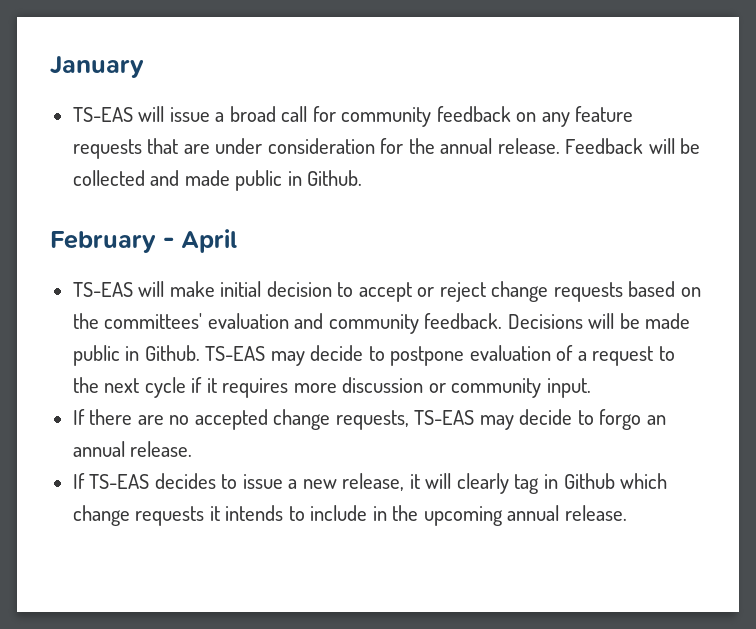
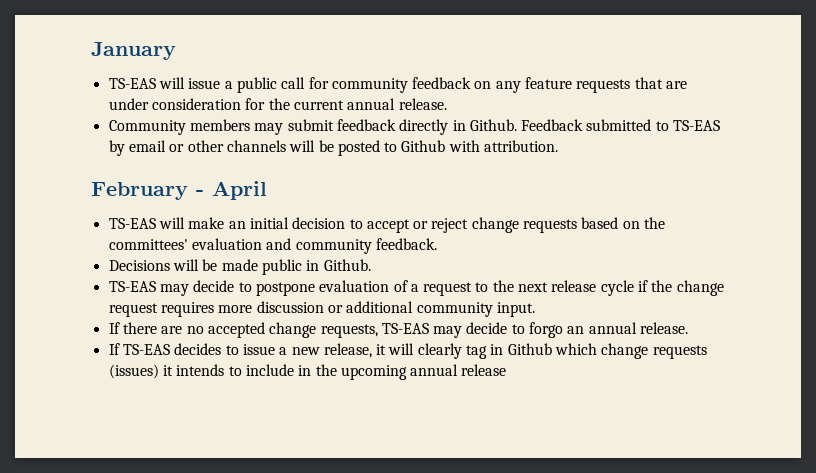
[229,106,276,122] broad -> [236,77,277,93] public
[440,138,701,154] [72,170,363,191] annual release. Feedback will be collected and made public in Github. -> [293,98,447,110] [108,119,721,135] [108,140,559,156] current annual release. // Community members may submit feedback directly in Github. Feedback submitted to TS-EAS by email or other channels will be posted to Github with attribution.
(215, 289) none -> [228,221,246,229] an
(503, 321) none -> (437, 244) //
(200, 353) none -> (371, 265) //
(140, 385) none -> [551,280,597,292] release
[206,378,217,393] it -> [651,280,724,296] [108,303,158,317] the change request
(446, 388) none -> [346,301,414,313] additional
(205, 516) none -> [108,364,159,379] (issues)
[564,505,627,521] release. -> [461,364,507,376] release

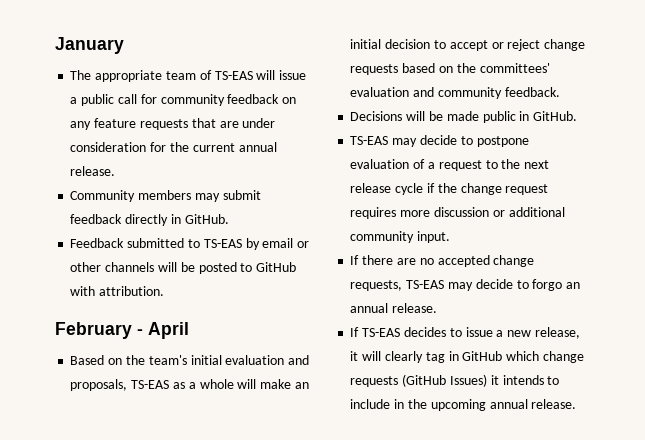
(176, 51) none -> [70,70,212,82] The appropriate team of
[469,119,517,131] Github. -> [184,214,229,224] GitHub. //
[401,140,446,152] Github -> [256,262,297,272] GitHub
[108,218,156,229] TS-EAS -> [70,355,310,365] [70,379,234,391] Based on the team's initial evaluation and proposals, TS-EAS as a whole
[323,259,371,271] Github. -> [533,111,578,121] GitHub.
[507,343,552,355] Github -> [462,351,503,361] GitHub
[108,364,159,379] (issues) -> [402,374,487,387] (GitHub Issues)
[461,364,507,376] release -> [531,399,577,409] release.

